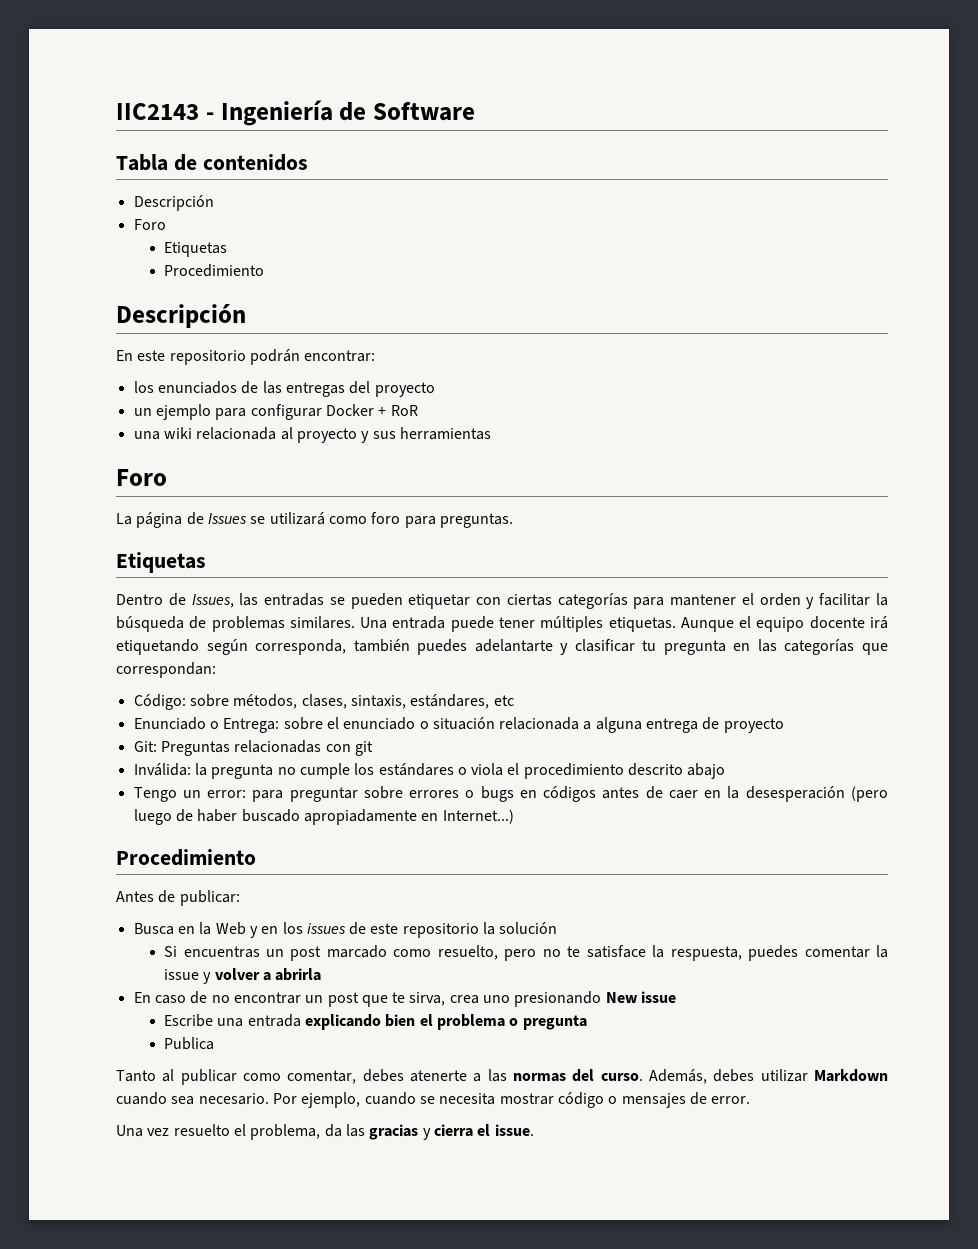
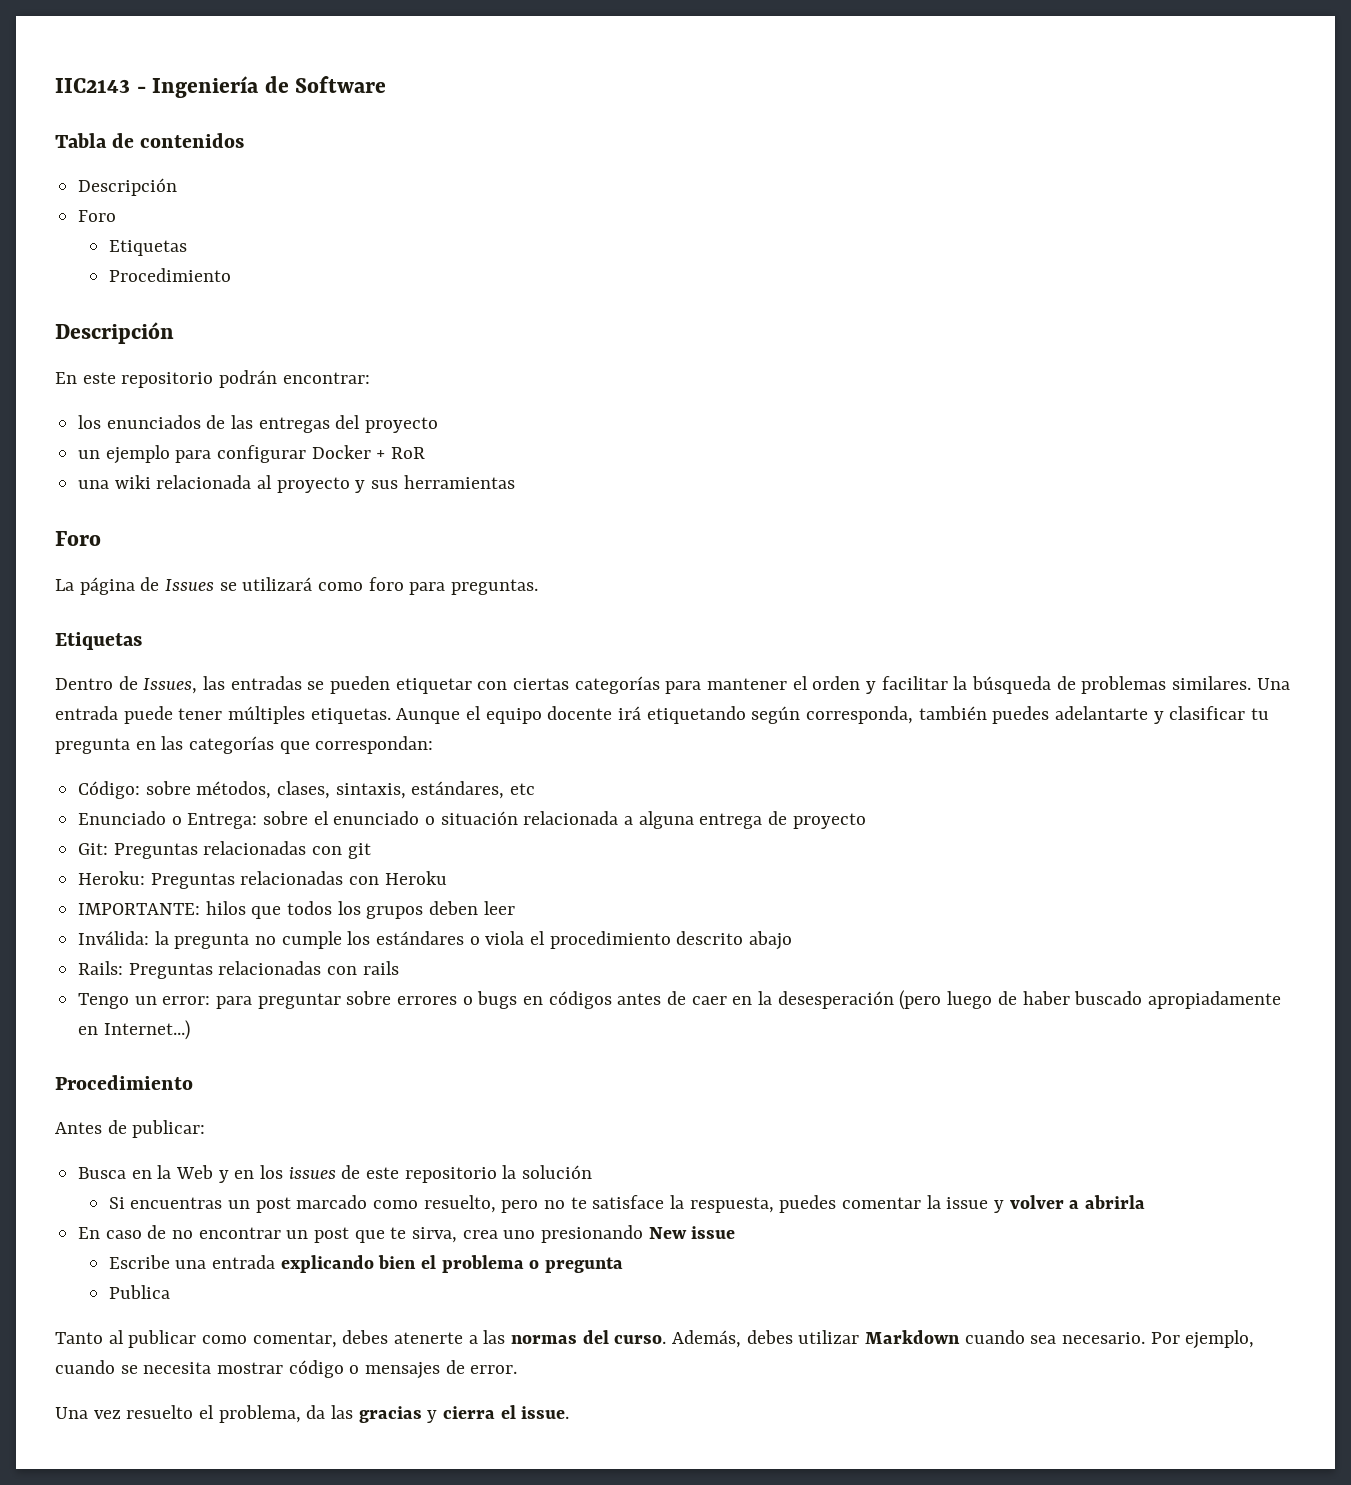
(373, 748) none -> [78,871,447,889] [78,901,515,919] // Heroku: Preguntas relacionadas con Heroku // IMPORTANTE: hilos que todos los grupos deben leer
(726, 771) none -> [78,961,399,979] // Rails: Preguntas relacionadas con rails

